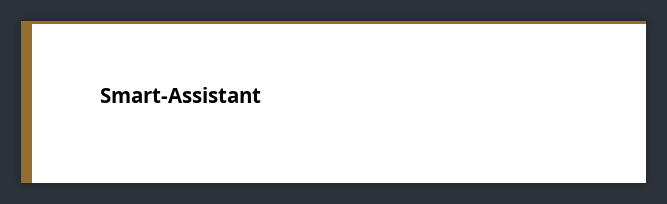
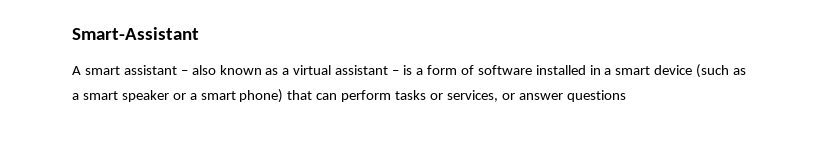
(261, 95) none -> [72,64,747,78] [72,89,626,103] // A smart assistant – also known as a virtual assistant – is a form of software installed in a smart device (such as a smart speaker or a smart phone) that can perform tasks or services, or answer questions

